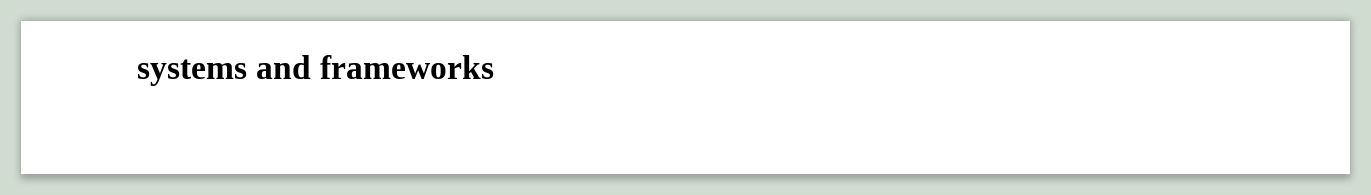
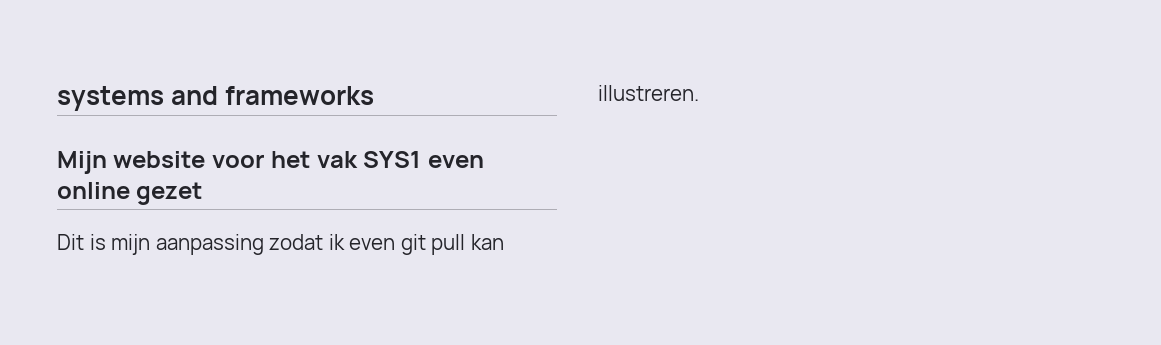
(495, 67) none -> [57,151,484,174] [57,182,203,205] [57,234,504,255] [598,85,699,101] // Mijn website voor het vak SYS1 even online gezet // Dit is mijn aanpassing zodat ik even git pull kan illustreren.

